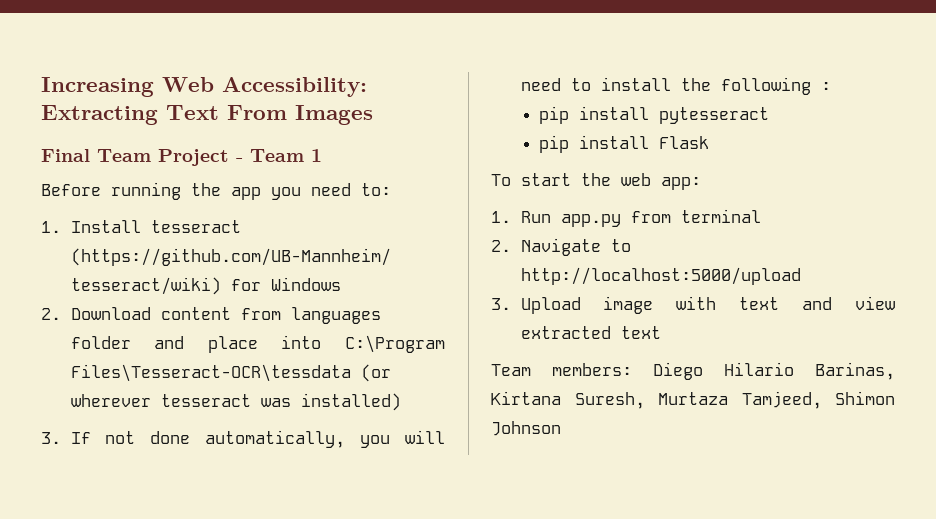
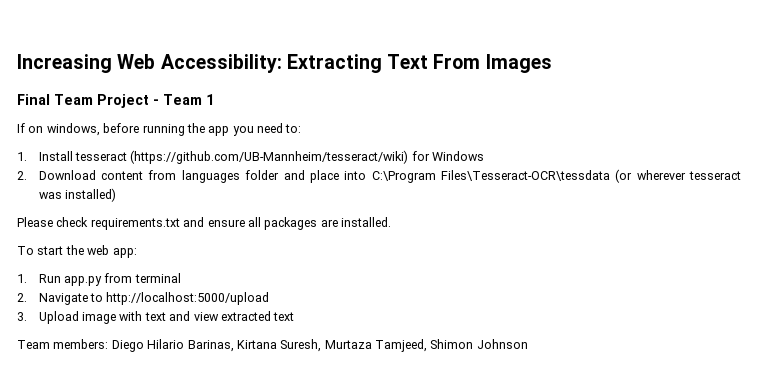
[41,184,101,196] Before -> [17,123,140,136] If on windows, before
[41,430,445,448] [520,77,831,95] [539,106,770,124] [539,135,710,153] 3. If not done automatically, you will need to install the following : // pip install pytesseract // pip install Flask -> [17,217,391,230] Please check requirements.txt and ensure all packages are installed.

